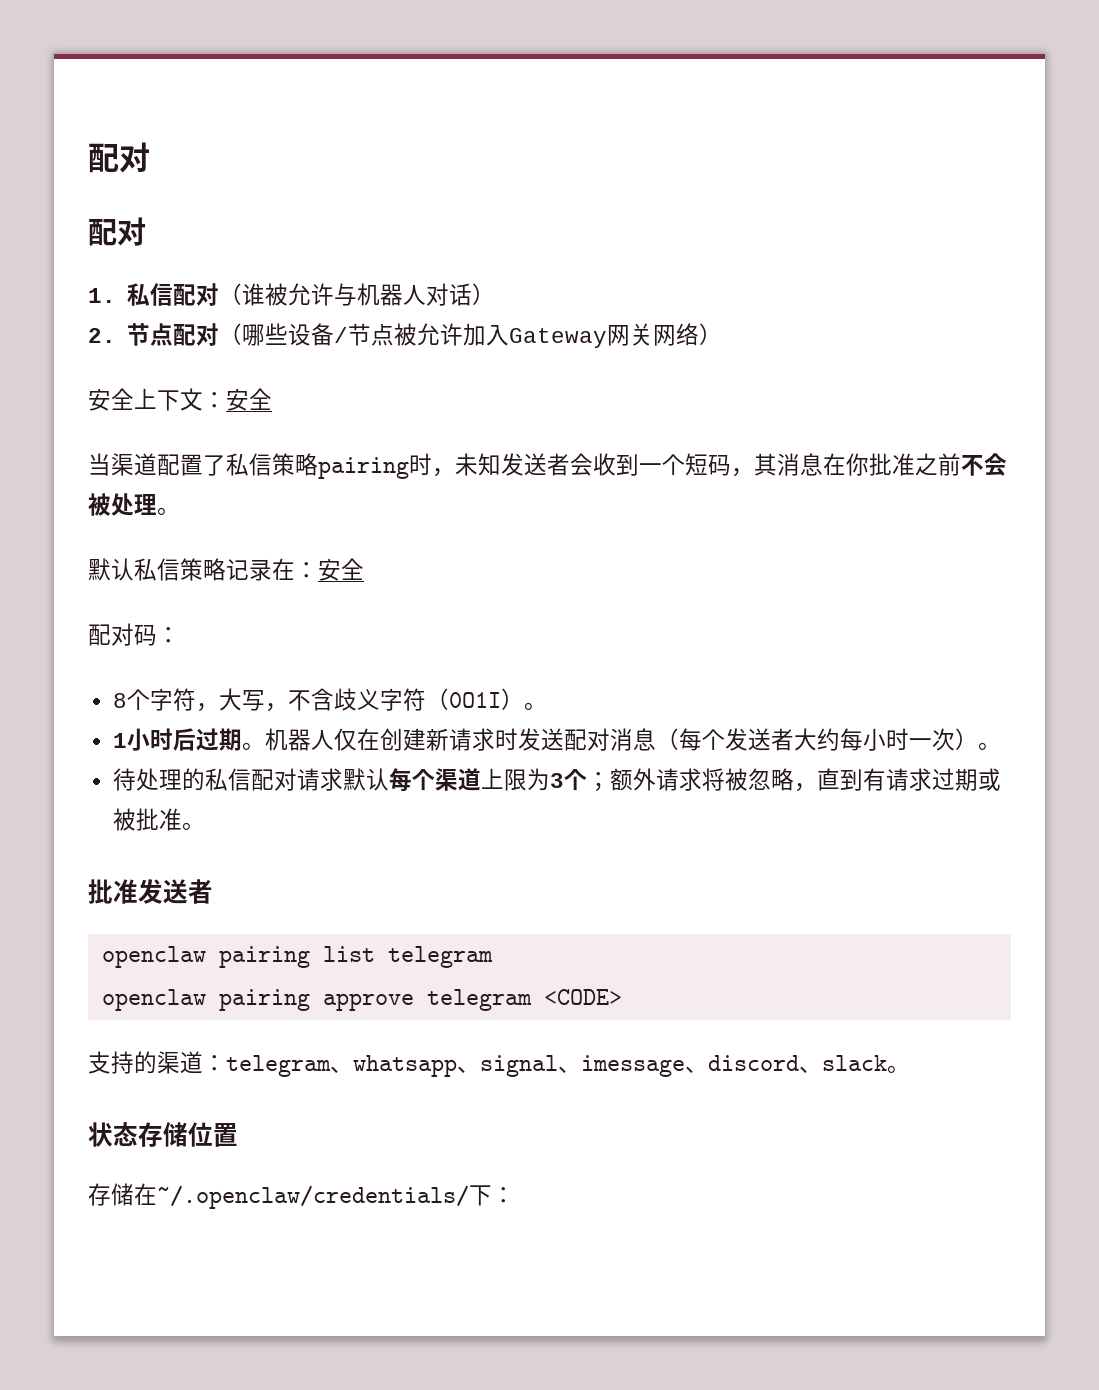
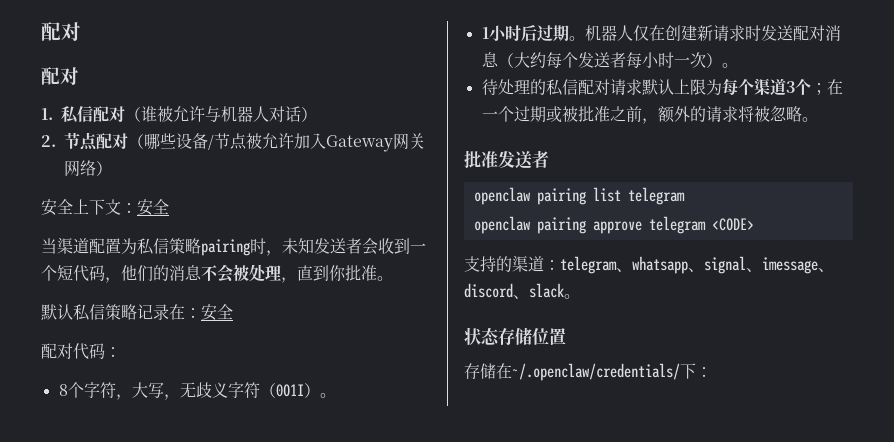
[203,455,226,476] 了 -> [121,238,137,254] 为
[708,453,1007,477] [88,493,157,516] 码，其消息在你批准之前不会被处理 -> [73,264,377,283] 代码，他们的消息不会被处理，直到你批准
(134, 634) none -> [73,343,89,360] 代
[287,688,334,711] 不含 -> [179,382,196,398] 无
(679, 739) none -> [513,52,546,68] 大约
[793,728,840,751] 大约 -> (626, 60) none
(389, 779) none -> [673,79,722,95] 上限为
[480,768,550,791] 上限为 -> (786, 87) none
[609,768,1001,792] [112,808,182,831] 额外请求将被忽略，直到有请求过期或被批准 -> [826,79,843,95] [481,106,802,124] 在一个过期或被批准之前，额外的请求将被忽略

